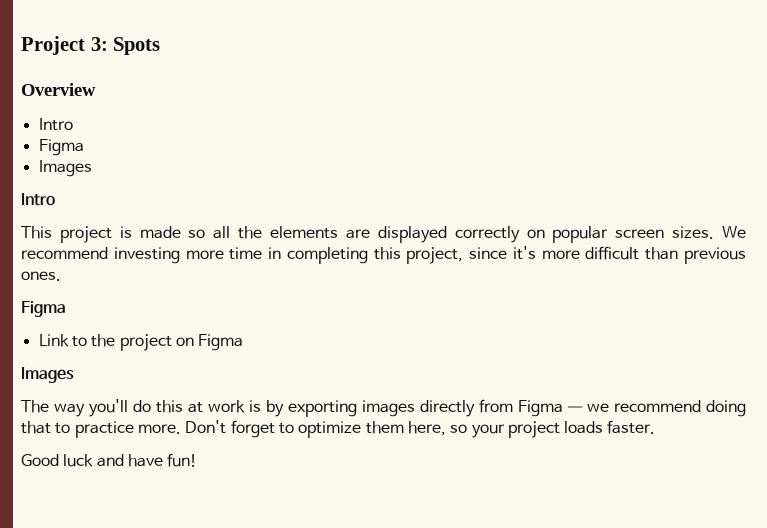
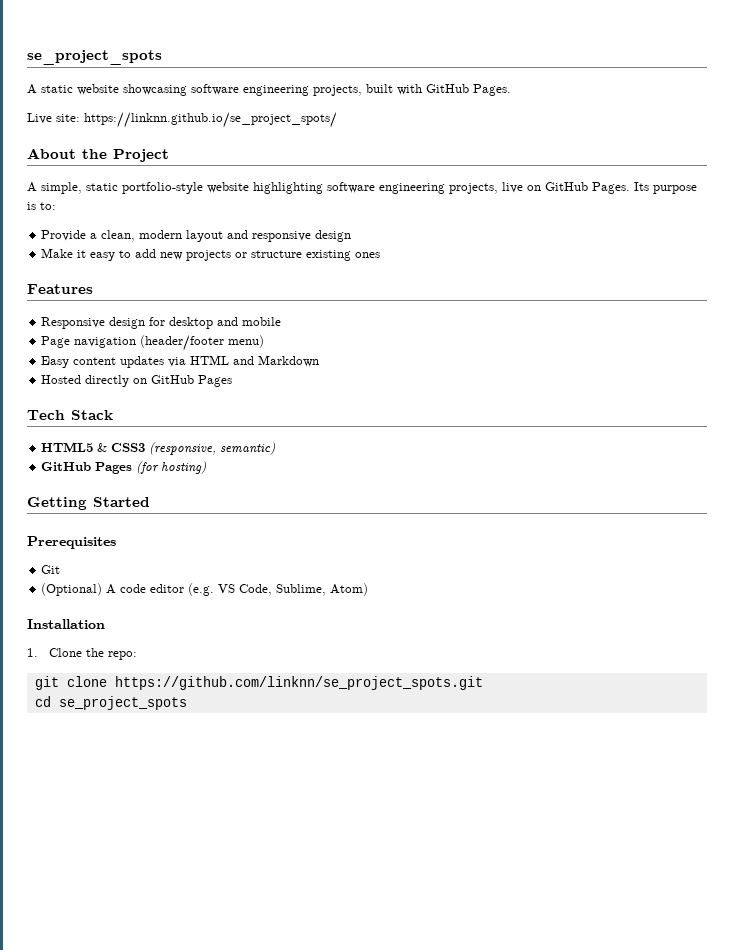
[21,36,161,55] [21,83,96,96] [38,118,73,131] [38,139,84,156] [38,160,92,177] [21,193,55,206] [21,226,747,243] [21,246,746,264] [21,271,61,281] [21,301,66,317] [38,334,244,351] [21,367,74,383] [21,399,746,417] [21,420,656,438] [21,453,198,467] Project 3: Spots // Overview // Intro // Figma // Images // Intro // This project is made so all the elements are displayed correctly on popular screen sizes. We recommend investing more time in completing this project, since it's more difficult than previous ones. // Figma // Link to the project on Figma // Images // The way you'll do this at work is by exporting images directly from Figma — we recommend doing that to practice more. Don't forget to optimize them here, so your project loads faster. // Good luck and have fun! -> [27,50,162,65] [27,84,511,96] [27,112,337,128] [27,148,169,162] [27,182,697,194] [27,202,56,210] [41,230,352,242] [41,248,381,261] [27,284,93,294] [41,317,282,329] [41,335,265,351] [41,355,320,368] [41,375,233,387] [27,410,113,420] [41,442,276,455] [41,461,207,474] [27,497,150,510] [27,536,116,549] [41,565,61,574] [41,583,369,596] [27,619,105,629] [27,648,138,660] [34,676,483,690] [34,696,187,710] se_project_spots // A static website showcasing software engineering projects, built with GitHub Pages. // Live site: https://linknn.github.io/se_project_spots/ // About the Project // A simple, static portfolio-style website highlighting software engineering projects, live on GitHub Pages. Its purpose is to: // Provide a clean, modern layout and responsive design // Make it easy to add new projects or structure existing ones // Features // Responsive design for desktop and mobile // Page navigation (header/footer menu) // Easy content updates via HTML and Markdown // Hosted directly on GitHub Pages // Tech Stack // HTML5 & CSS3 (responsive, semantic) // GitHub Pages (for hosting) // Getting Started // Prerequisites // Git // (Optional) A code editor (e.g. VS Code, Sublime, Atom) // Installation // 1. Clone the repo: // git clone https://github.com/linknn/se_project_spots.git // cd se_project_spots

